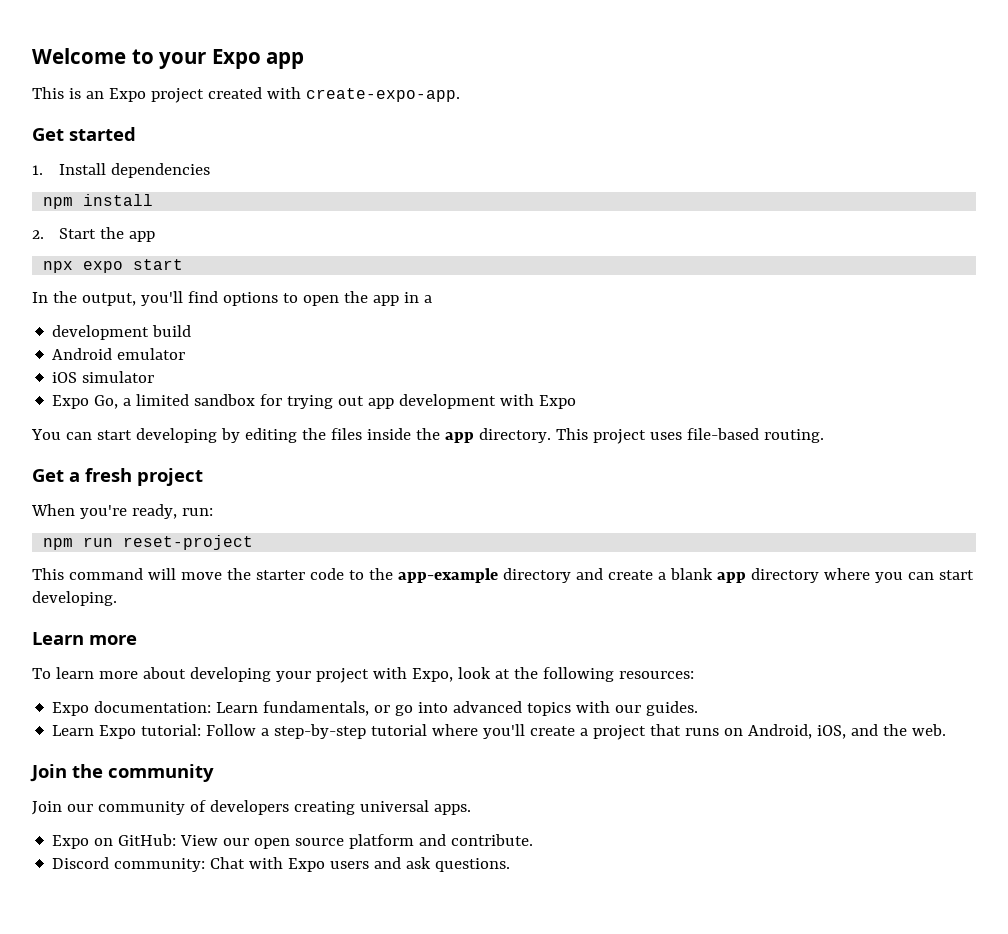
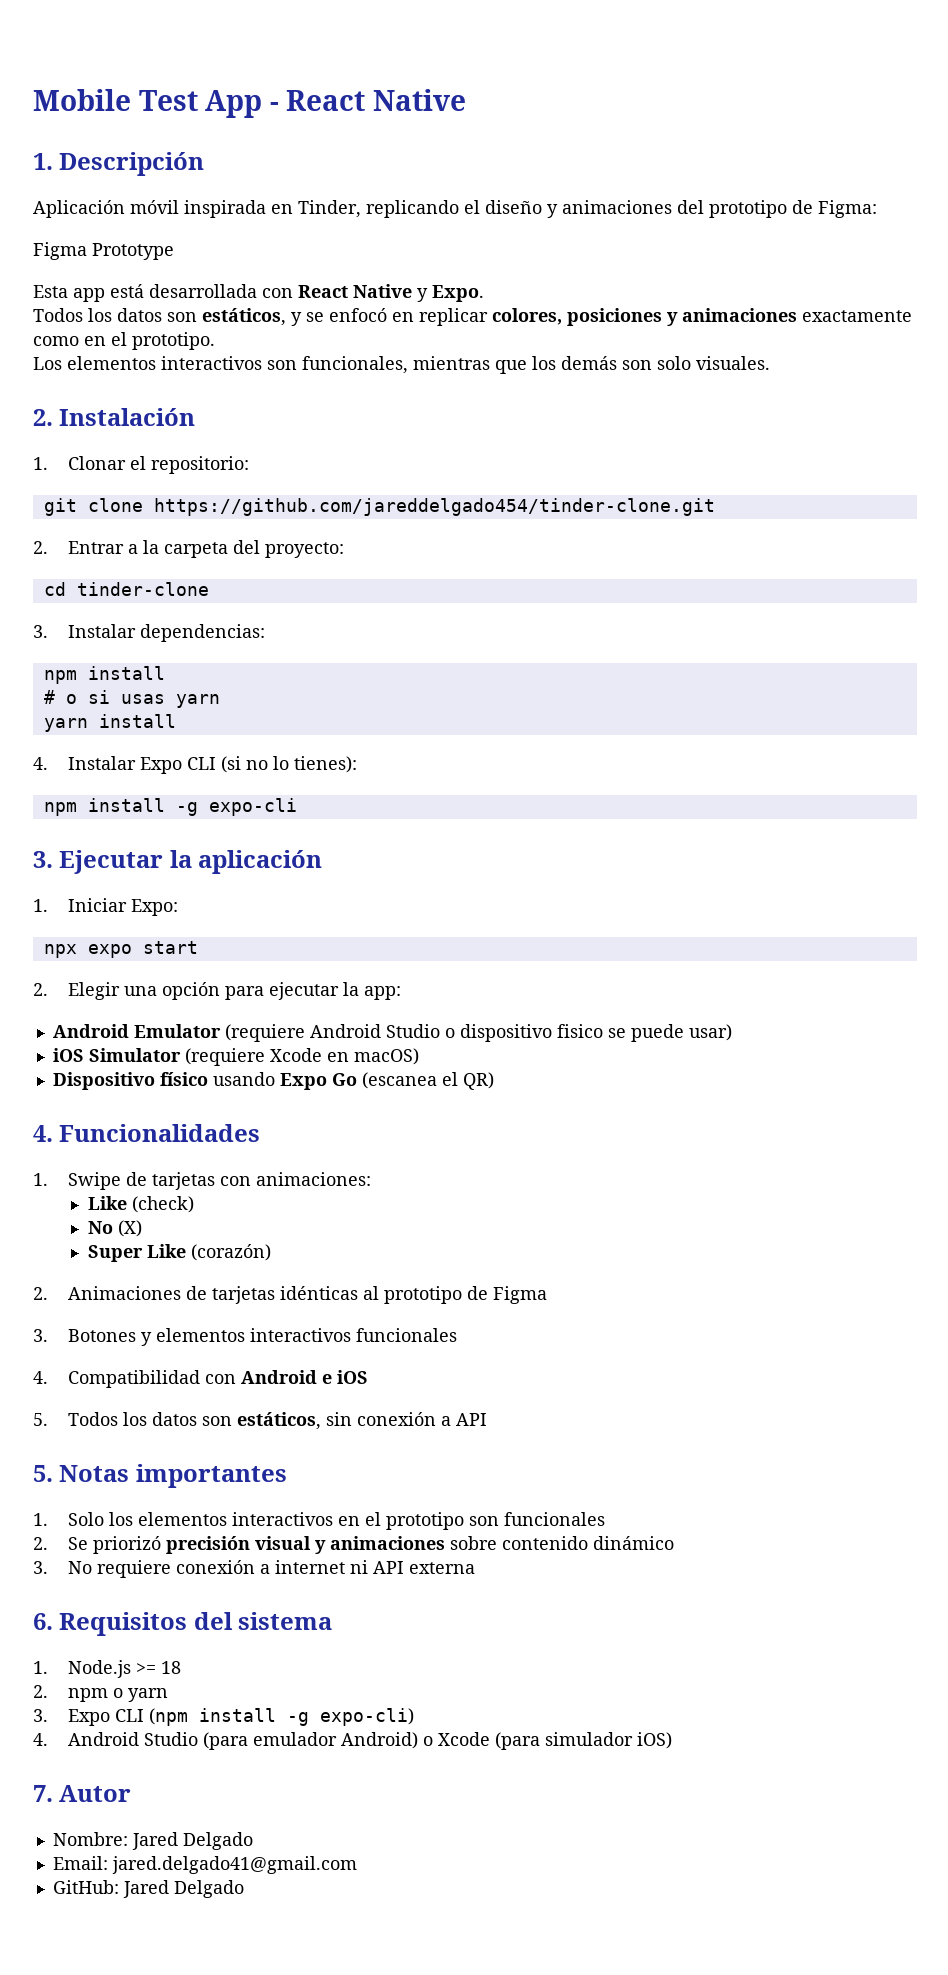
[32,48,305,69] [32,87,460,103] [32,127,136,141] [32,163,211,178] [43,194,154,209] [32,227,156,242] [43,259,184,273] [32,291,432,306] [52,325,192,340] [52,348,186,360] [52,371,155,383] [52,394,577,409] [31,428,824,444] [32,468,203,486] [31,504,213,519] [43,535,254,550] [32,568,974,583] [32,591,117,606] [32,632,137,645] [32,667,694,683] [52,701,699,716] [52,724,947,740] [30,764,214,782] [32,800,471,815] [52,834,534,849] [52,857,511,872] Welcome to your Expo app // This is an Expo project created with create-expo-app. // Get started // 1. Install dependencies // npm install // 2. Start the app // npx expo start // In the output, you'll find options to open the app in a // development build // Android emulator // iOS simulator // Expo Go, a limited sandbox for trying out app development with Expo // You can start developing by editing the files inside the app directory. This project uses file-based routing. // Get a fresh project // When you're ready, run: // npm run reset-project // This command will move the starter code to the app-example directory and create a blank app directory where you can start developing. // Learn more // To learn more about developing your project with Expo, look at the following resources: // Expo documentation: Learn fundamentals, or go into advanced topics with our guides. // Learn Expo tutorial: Follow a step-by-step tutorial where you'll create a project that runs on Android, iOS, and the web. // Join the community // Join our community of developers creating universal apps. // Expo on GitHub: View our open source platform and contribute. // Discord community: Chat with Expo users and ask questions. -> [33,89,466,118] [33,152,205,176] [33,200,877,218] [33,242,174,260] [33,284,484,302] [33,308,912,326] [33,332,215,350] [33,356,770,374] [33,408,196,426] [33,456,249,474] [43,498,715,516] [33,540,344,558] [43,582,209,596] [33,624,265,642] [43,666,165,684] [43,690,220,708] [43,714,176,732] [33,756,357,774] [43,798,297,816] [33,850,323,874] [33,898,178,916] [43,941,198,958] [33,982,401,1000] [52,1024,732,1042] [52,1048,419,1066] [52,1072,494,1090] [33,1124,261,1142] [33,1172,371,1190] [87,1196,194,1213] [87,1220,142,1237] [87,1244,271,1262] [33,1286,547,1304] [33,1328,457,1346] [33,1370,368,1388] [33,1412,487,1430] [33,1464,287,1488] [33,1512,605,1530] [33,1536,674,1554] [33,1560,475,1578] [33,1612,333,1636] [33,1660,181,1678] [33,1685,168,1702] [33,1708,414,1726] [33,1732,672,1750] [33,1785,132,1802] [52,1832,253,1850] [52,1856,357,1874] [52,1880,244,1898] Mobile Test App - React Native // 1. Descripción // Aplicación móvil inspirada en Tinder, replicando el diseño y animaciones del prototipo de Figma: // Figma Prototype // Esta app está desarrollada con React Native y Expo. // Todos los datos son estáticos, y se enfocó en replicar colores, posiciones y animaciones exactamente como en el prototipo. // Los elementos interactivos son funcionales, mientras que los demás son solo visuales. // 2. Instalación // 1. Clonar el repositorio: // git clone https://github.com/jareddelgado454/tinder-clone.git // 2. Entrar a la carpeta del proyecto: // cd tinder-clone // 3. Instalar dependencias: // npm install // # o si usas yarn // yarn install // 4. Instalar Expo CLI (si no lo tienes): // npm install -g expo-cli // 3. Ejecutar la aplicación // 1. Iniciar Expo: // npx expo start // 2. Elegir una opción para ejecutar la app: // Android Emulator (requiere Android Studio o dispositivo fisico se puede usar) // iOS Simulator (requiere Xcode en macOS) // Dispositivo físico usando Expo Go (escanea el QR) // 4. Funcionalidades // 1. Swipe de tarjetas con animaciones: // Like (check) // No (X) // Super Like (corazón) // 2. Animaciones de tarjetas idénticas al prototipo de Figma // 3. Botones y elementos interactivos funcionales // 4. Compatibilidad con Android e iOS // 5. Todos los datos son estáticos, sin conexión a API // 5. Notas importantes // 1. Solo los elementos interactivos en el prototipo son funcionales // 2. Se priorizó precisión visual y animaciones sobre contenido dinámico // 3. No requiere conexión a internet ni API externa // 6. Requisitos del sistema // 1. Node.js >= 18 // 2. npm o yarn // 3. Expo CLI (npm install -g expo-cli) // 4. Android Studio (para emulador Android) o Xcode (para simulador iOS) // 7. Autor // Nombre: Jared Delgado // Email: jared.delgado41@gmail.com // GitHub: Jared Delgado

